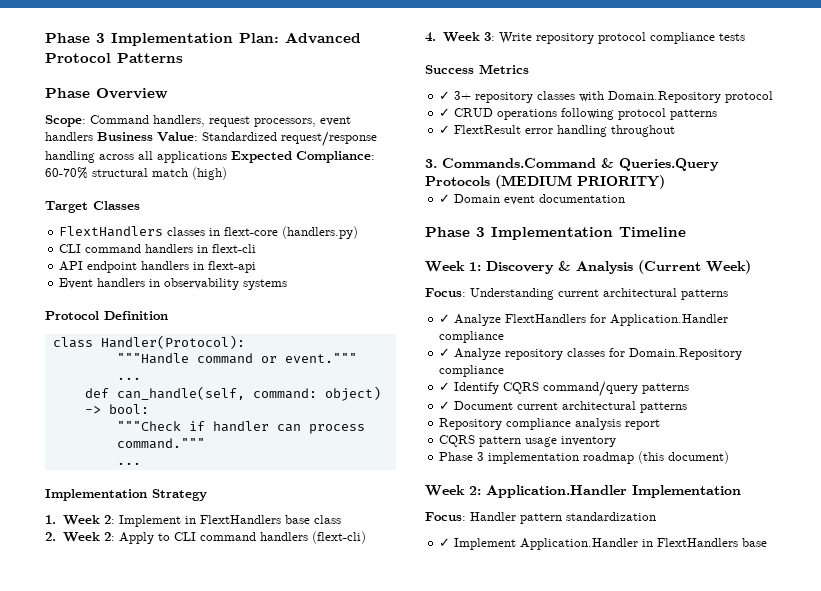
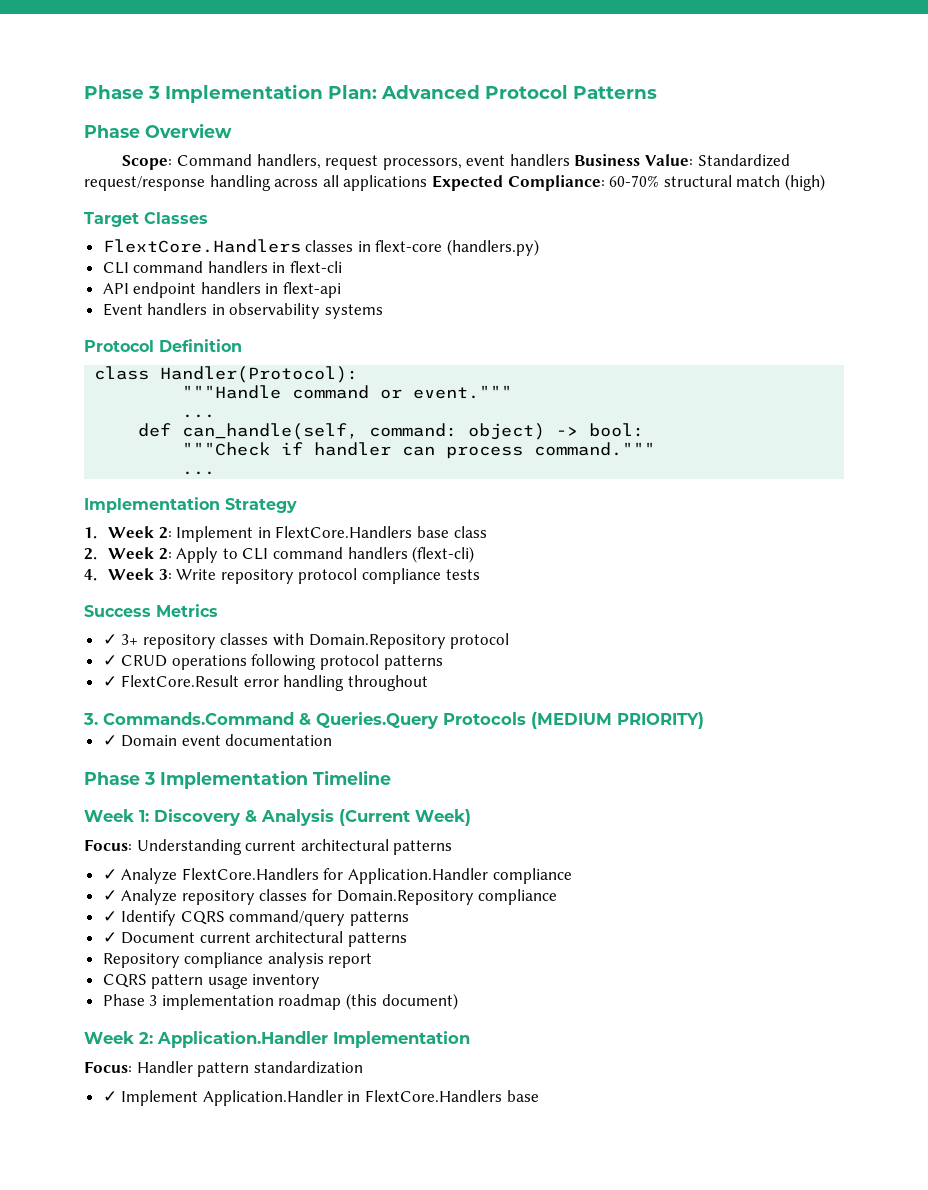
[59,226,164,237] FlextHandlers -> [102,239,301,253] FlextCore.Handlers
[199,515,281,524] FlextHandlers -> [275,526,413,538] FlextCore.Handlers
[454,125,522,134] FlextResult -> [121,675,240,687] FlextCore.Result
[505,314,587,323] FlextHandlers -> [181,868,319,880] FlextCore.Handlers
[657,538,739,547] FlextHandlers -> [365,1090,503,1102] FlextCore.Handlers

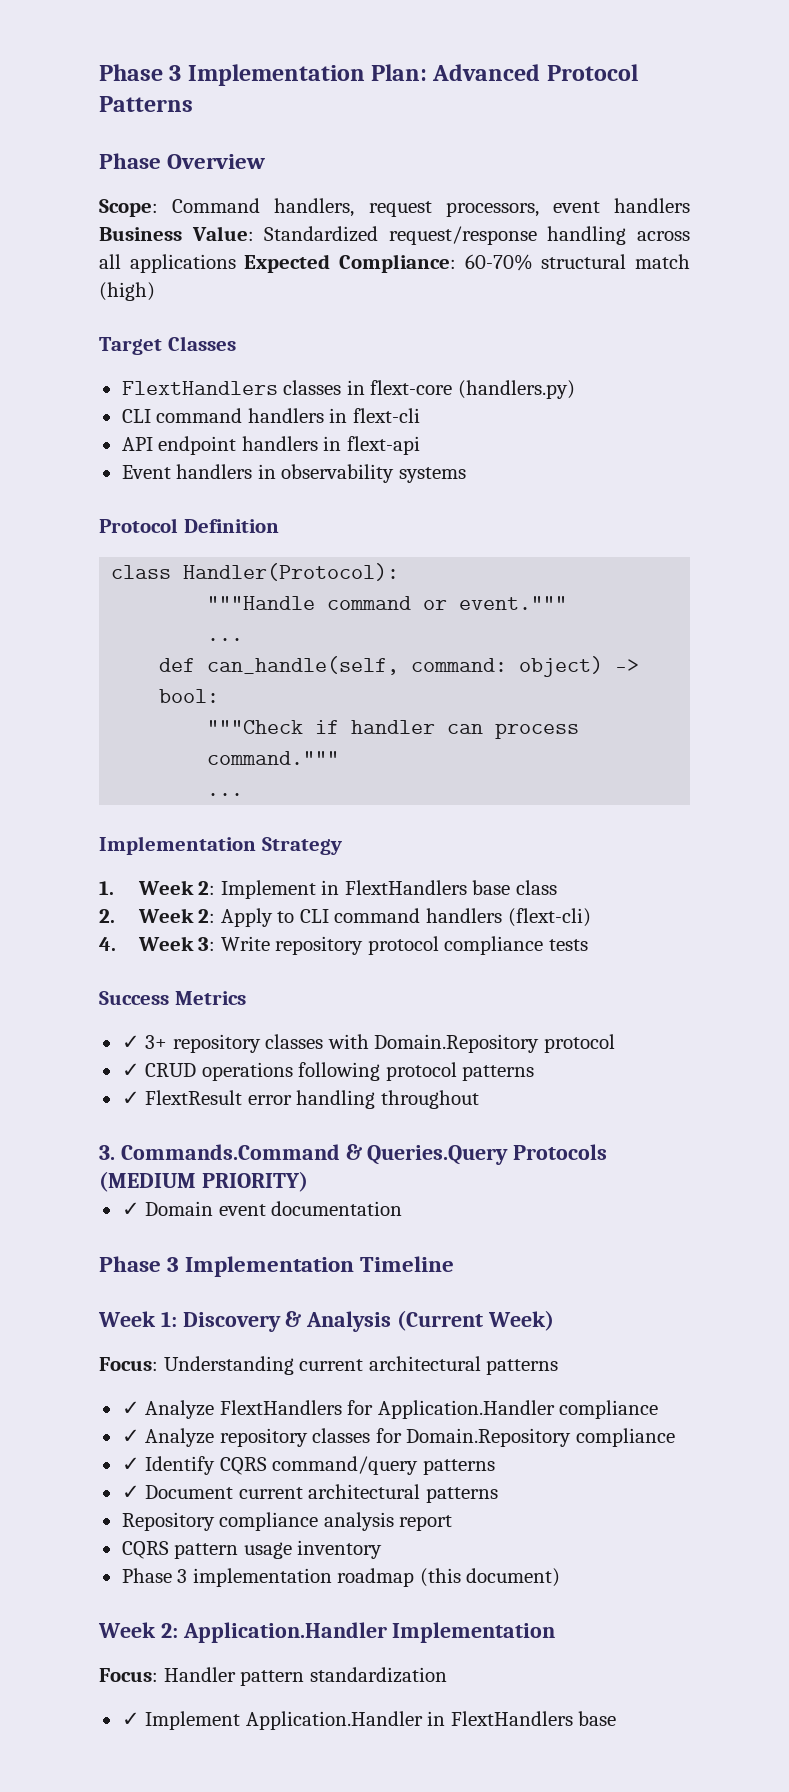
[102,239,301,253] FlextCore.Handlers -> [121,381,278,395] FlextHandlers
[275,526,413,538] FlextCore.Handlers -> [344,880,467,895] FlextHandlers
[121,675,240,687] FlextCore.Result -> [145,1090,243,1105] FlextResult
[181,868,319,880] FlextCore.Handlers -> [219,1400,342,1415] FlextHandlers
[365,1090,503,1102] FlextCore.Handlers -> [450,1711,573,1726] FlextHandlers

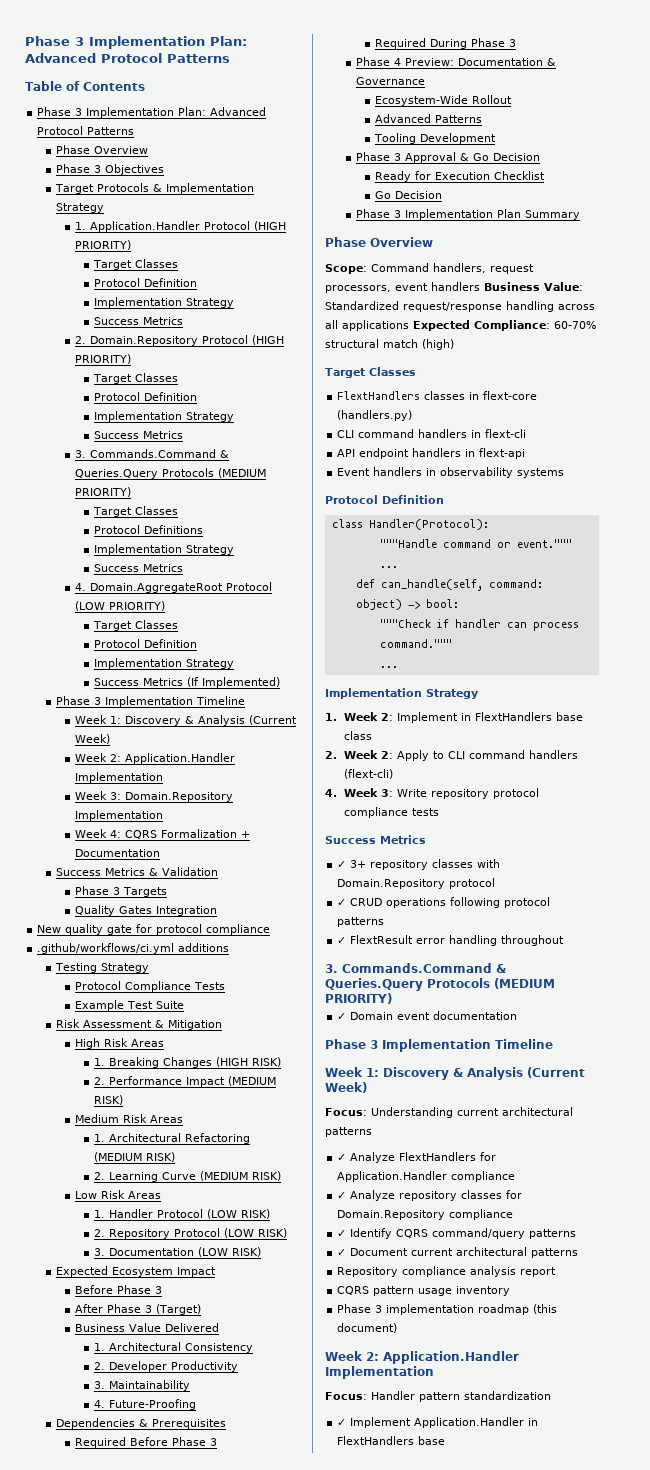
[99,64,638,86] [99,96,193,112] Phase 3 Implementation Plan: Advanced Protocol Patterns -> [25,36,247,49] [25,53,230,63] [25,81,145,91] [37,107,267,118] [37,126,135,135] [56,145,149,154] [56,164,165,175] [55,183,255,194] [56,203,105,213] [75,221,287,232] [75,240,132,250] [93,259,179,270] [94,278,198,287] [94,297,235,308] [94,317,184,325] [75,335,285,346] [75,354,132,364] [93,373,179,384] [94,392,198,401] [94,411,235,422] [94,431,184,439] [75,449,230,458] [75,468,267,479] [75,487,132,497] [93,506,179,517] [94,525,204,534] [94,544,235,555] [94,564,184,572] [75,582,273,593] [75,601,166,611] [93,620,179,631] [94,639,198,648] [94,658,235,669] [94,677,281,688] [56,696,246,707] [75,715,298,726] [75,734,111,744] [75,753,236,764] [75,772,164,783] [75,791,234,802] [75,810,164,821] [75,829,251,839] [75,849,161,857] [56,867,219,876] [75,886,168,897] [75,905,218,916] [37,924,271,935] [37,943,230,954] [55,963,150,973] [75,981,226,992] [75,1000,185,1011] [56,1019,223,1030] [75,1038,165,1049] [94,1057,282,1068] [94,1076,277,1087] [94,1095,124,1105] [75,1114,184,1123] [94,1133,251,1144] [94,1152,176,1162] [94,1171,282,1182] [75,1190,162,1199] [94,1209,271,1219] [94,1228,288,1239] [94,1247,262,1257] [56,1266,217,1277] [75,1285,163,1294] [75,1304,202,1315] [75,1323,220,1332] [94,1342,254,1353] [94,1361,239,1372] [94,1380,191,1391] [94,1399,197,1410] [56,1418,227,1429] [75,1437,218,1448] [375,38,517,49] [356,57,557,66] [356,77,426,85] [375,95,513,106] [375,114,483,123] [374,133,497,144] [356,152,541,163] [375,171,546,182] [375,191,443,199] [356,209,581,220] Phase 3 Implementation Plan: Advanced Protocol Patterns // Table of Contents // Phase 3 Implementation Plan: Advanced Protocol Patterns // Phase Overview // Phase 3 Objectives // Target Protocols & Implementation Strategy // 1. Application.Handler Protocol (HIGH PRIORITY) // Target Classes // Protocol Definition // Implementation Strategy // Success Metrics // 2. Domain.Repository Protocol (HIGH PRIORITY) // Target Classes // Protocol Definition // Implementation Strategy // Success Metrics // 3. Commands.Command & Queries.Query Protocols (MEDIUM PRIORITY) // Target Classes // Protocol Definitions // Implementation Strategy // Success Metrics // 4. Domain.AggregateRoot Protocol (LOW PRIORITY) // Target Classes // Protocol Definition // Implementation Strategy // Success Metrics (If Implemented) // Phase 3 Implementation Timeline // Week 1: Discovery & Analysis (Current Week) // Week 2: Application.Handler Implementation // Week 3: Domain.Repository Implementation // Week 4: CQRS Formalization + Documentation // Success Metrics & Validation // Phase 3 Targets // Quality Gates Integration // New quality gate for protocol compliance // .github/workflows/ci.yml additions // Testing Strategy // Protocol Compliance Tests // Example Test Suite // Risk Assessment & Mitigation // High Risk Areas // 1. Breaking Changes (HIGH RISK) // 2. Performance Impact (MEDIUM RISK) // Medium Risk Areas // 1. Architectural Refactoring (MEDIUM RISK) // 2. Learning Curve (MEDIUM RISK) // Low Risk Areas // 1. Handler Protocol (LOW RISK) // 2. Repository Protocol (LOW RISK) // 3. Documentation (LOW RISK) // Expected Ecosystem Impact // Before Phase 3 // After Phase 3 (Target) // Business Value Delivered // 1. Architectural Consistency // 2. Developer Productivity // 3. Maintainability // 4. Future-Proofing // Dependencies & Prerequisites // Required Before Phase 3 // Required During Phase 3 // Phase 4 Preview: Documentation & Governance // Ecosystem-Wide Rollout // Advanced Patterns // Tooling Development // Phase 3 Approval & Go Decision // Ready for Execution Checklist // Go Decision // Phase 3 Implementation Plan Summary

